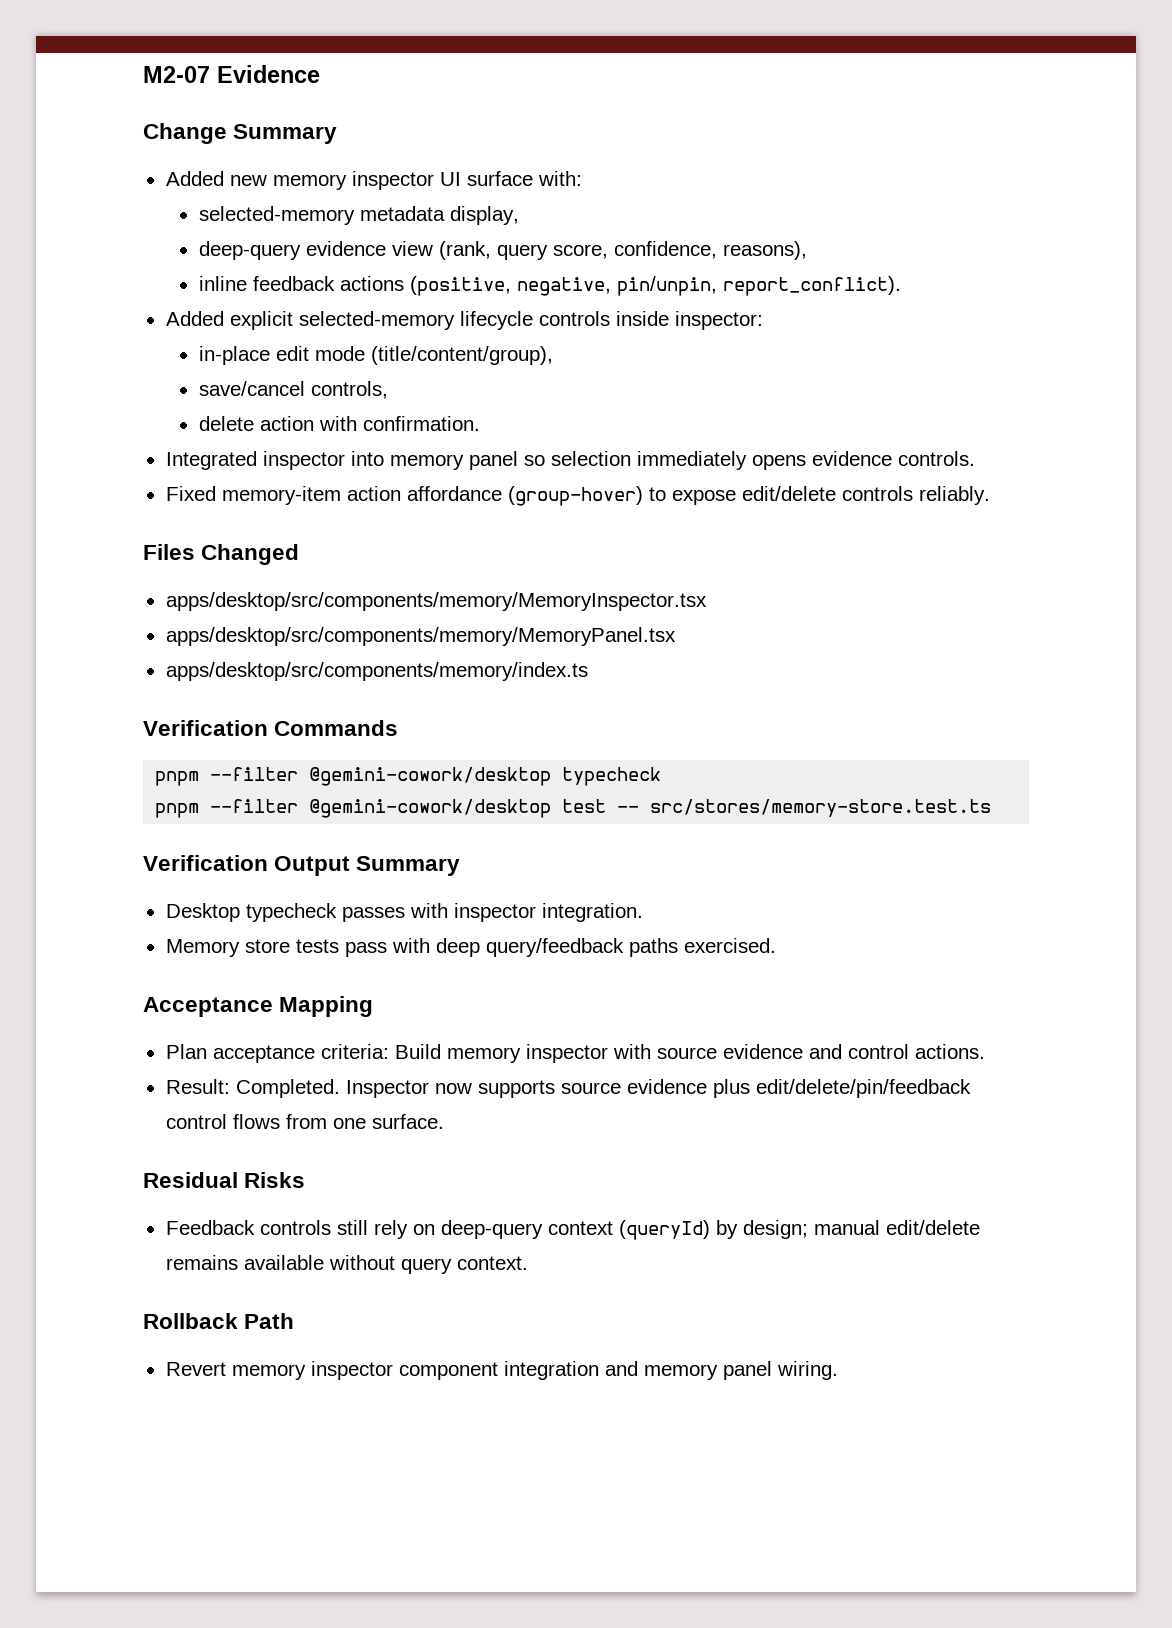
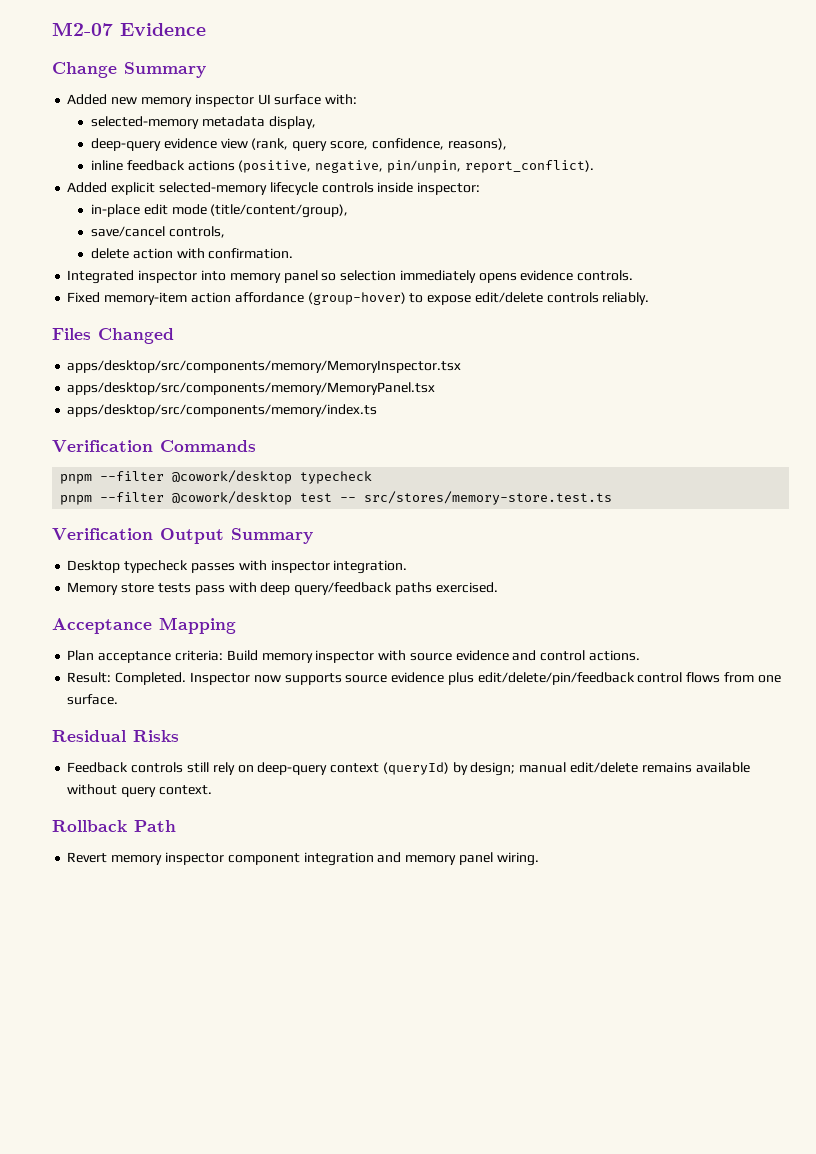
[309,767,552,786] @gemini-cowork/desktop -> [172,470,293,484] @cowork/desktop
[309,799,552,818] @gemini-cowork/desktop -> [172,491,293,505] @cowork/desktop

